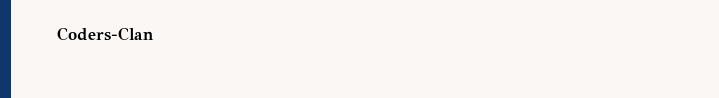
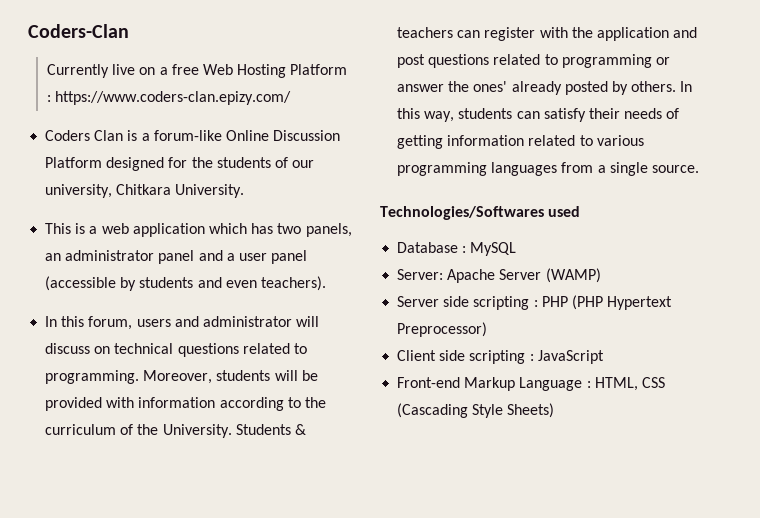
(154, 34) none -> [46,64,348,78] [46,91,292,105] [45,130,341,141] [45,157,315,171] [45,184,245,198] [45,223,352,237] [45,250,308,264] [45,276,326,291] [45,316,320,330] [45,343,307,357] [45,370,318,384] [45,397,326,411] [45,424,306,438] [397,27,698,41] [397,54,670,68] [397,81,693,95] [397,108,680,122] [397,135,644,149] [397,162,699,176] [380,206,581,220] [397,242,517,256] [397,268,601,283] [397,295,673,310] [397,322,488,337] [397,350,604,364] [397,377,665,391] [397,403,555,418] // Currently live on a free Web Hosting Platform : https://www.coders-clan.epizy.com/ // Coders Clan is a forum-like Online Discussion Platform designed for the students of our university, Chitkara University. // This is a web application which has two panels, an administrator panel and a user panel (accessible by students and even teachers). // In this forum, users and administrator will discuss on technical questions related to programming. Moreover, students will be provided with information according to the curriculum of the University. Students & teachers can register with the application and post questions related to programming or answer the ones' already posted by others. In this way, students can satisfy their needs of getting information related to various programming languages from a single source. // Technologies/Softwares used // Database : MySQL // Server: Apache Server (WAMP) // Server side scripting : PHP (PHP Hypertext Preprocessor) // Client side scripting : JavaScript // Front-end Markup Language : HTML, CSS (Cascading Style Sheets)

